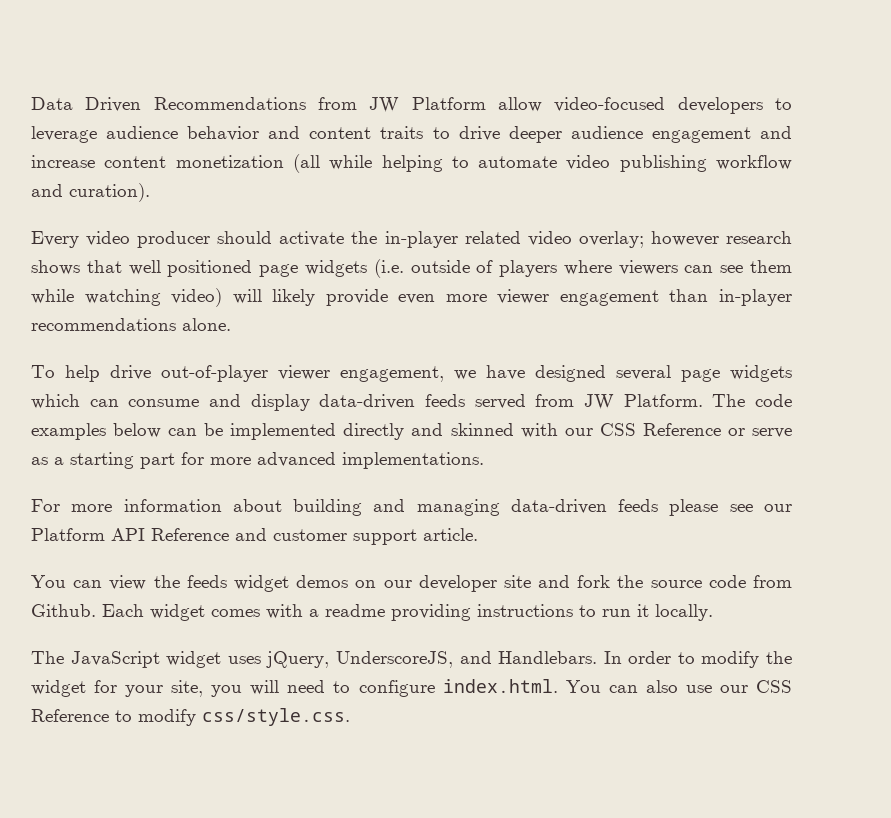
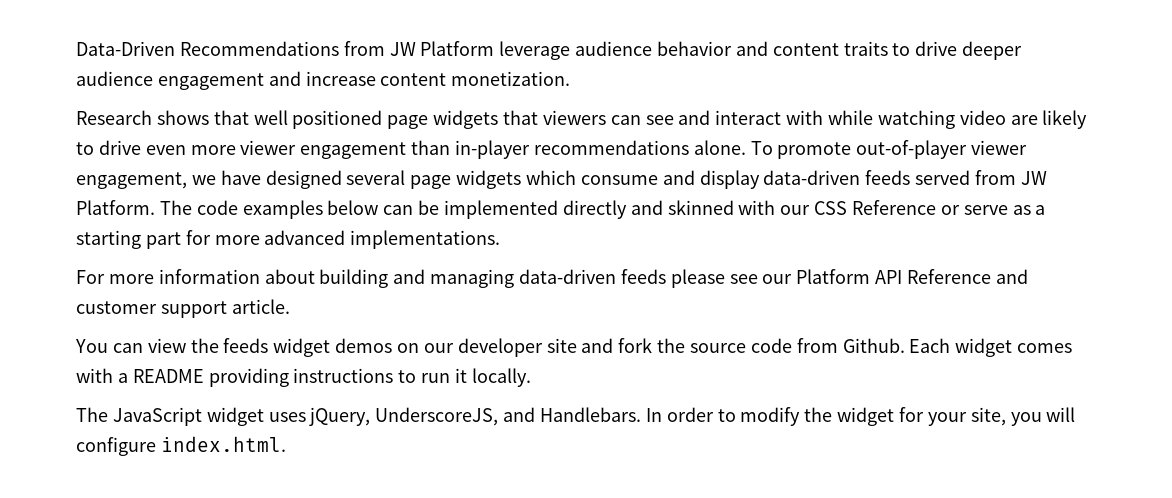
[31,97,142,112] Data Driven -> [76,41,175,56] Data-Driven
[497,97,792,114] allow video-focused developers to -> (495, 48) none
[175,154,792,173] [31,183,150,202] [31,231,792,248] monetization (all while helping to automate video publishing workflow and curation). // Every video producer should activate the in-player related video overlay; however research -> [451,71,571,86] [76,110,152,125] monetization. // Research
[373,259,793,278] [31,288,388,307] (i.e. outside of players where viewers can see them while watching video) will likely provide -> [503,110,1088,129] [76,140,141,155] that viewers can see and interact with while watching video are likely to drive
[31,365,151,382] // To help drive -> [750,141,852,159] To promote
[89,399,119,407] can -> (577, 177) none
[325,604,385,617] readme -> [132,369,204,383] README
[287,679,793,697] [31,708,350,726] need to configure index.html. You can also use our CSS Reference to modify css/style.css. -> [76,436,286,456] configure index.html.

